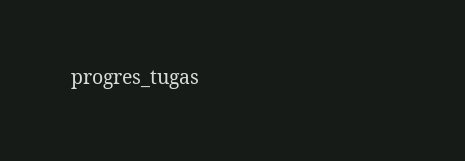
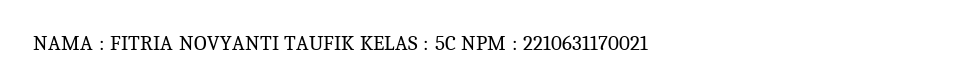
[71,70,199,89] progres_tugas -> [33,35,649,50] NAMA : FITRIA NOVYANTI TAUFIK KELAS : 5C NPM : 2210631170021

